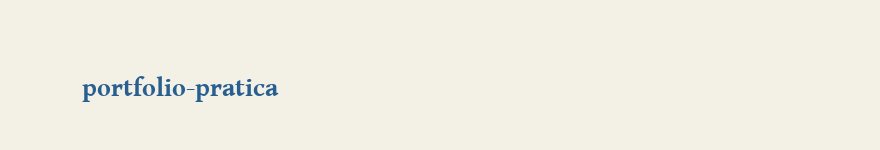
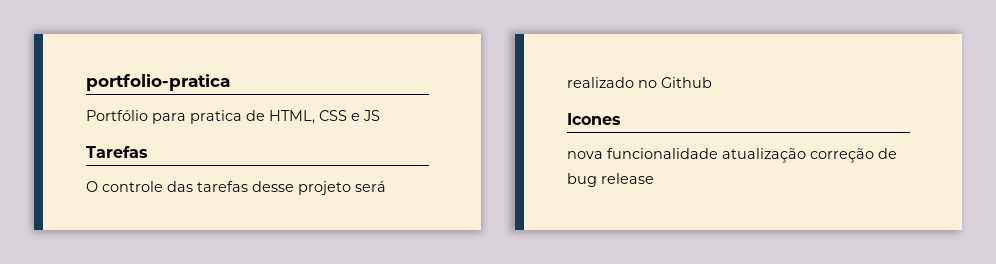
(279, 89) none -> [86,110,380,124] [86,146,148,158] [86,181,386,195] [567,77,712,88] [567,113,621,125] [567,148,897,163] [567,173,654,187] // Portfólio para pratica de HTML, CSS e JS // Tarefas // O controle das tarefas desse projeto será realizado no Github // Icones // nova funcionalidade atualização correção de bug release

